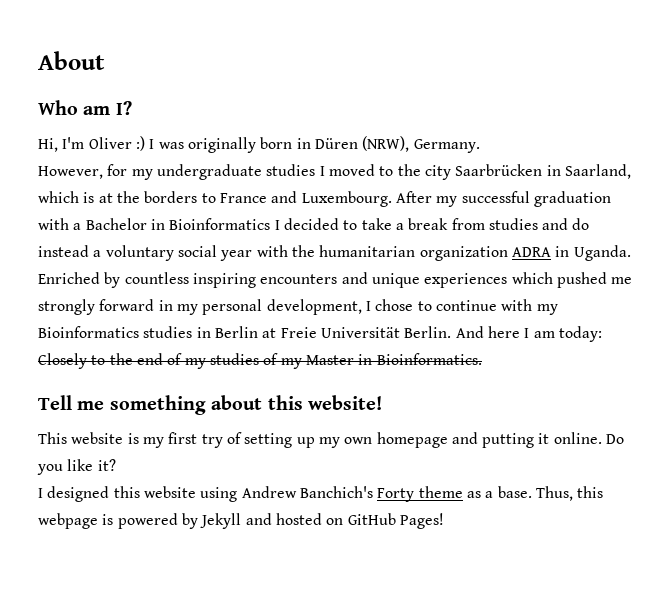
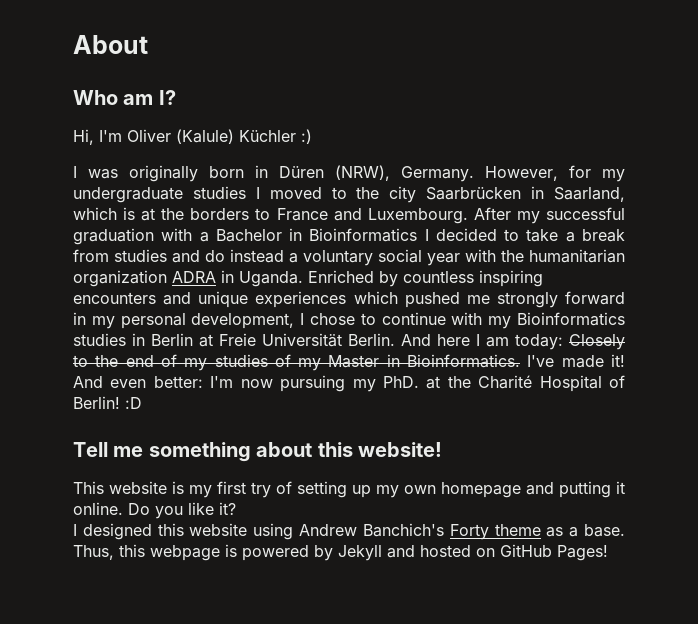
(132, 143) none -> [176,129,296,144] (Kalule) Küchler
(145, 143) none -> (312, 136) //
(480, 146) // -> (474, 174) none
(482, 359) none -> [527,354,626,368] [73,375,625,392] [73,396,142,409] I've made it! And even better: I'm now pursuing my PhD. at the Charité Hospital of Berlin! :D

